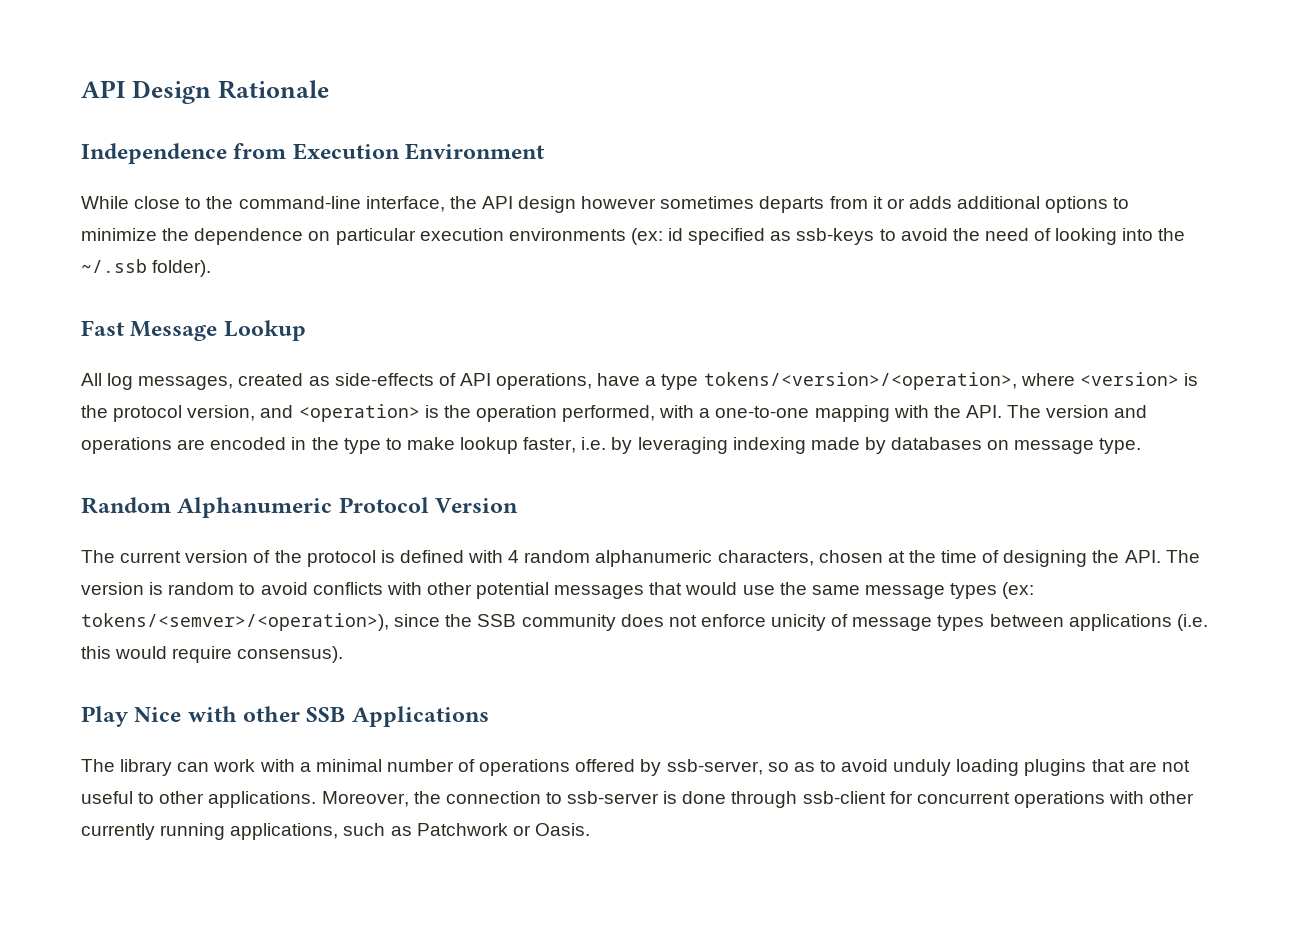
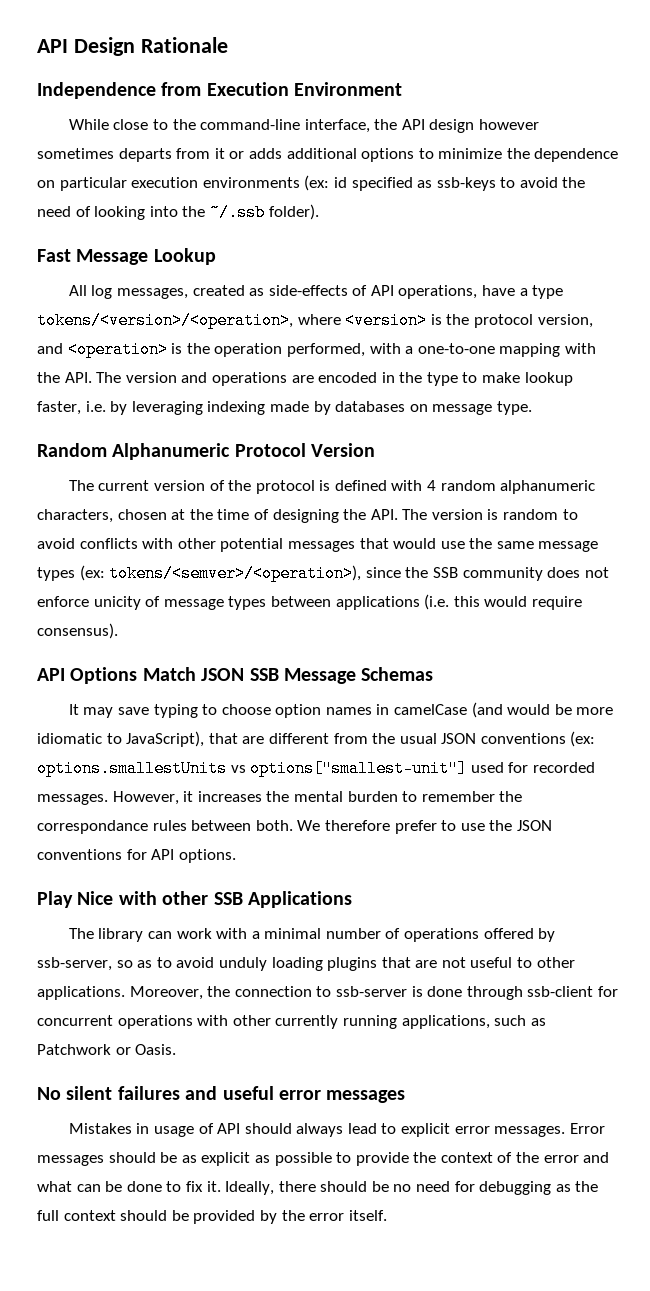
(344, 654) none -> [37,667,434,684] [68,702,614,718] [37,731,596,747] [37,760,595,777] [37,791,523,805] [37,820,552,834] [37,849,236,863] // API Options Match JSON SSB Message Schemas // It may save typing to choose option names in camelCase (and would be more idiomatic to JavaScript), that are different from the usual JSON conventions (ex: options.smallestUnits vs options["smallest-unit"] used for recorded messages. However, it increases the mental burden to remember the correspondance rules between both. We therefore prefer to use the JSON conventions for API options.
(590, 829) none -> [37,1086,406,1103] [68,1123,605,1137] [37,1152,610,1166] [37,1181,599,1195] [37,1210,387,1224] // No silent failures and useful error messages // Mistakes in usage of API should always lead to explicit error messages. Error messages should be as explicit as possible to provide the context of the error and what can be done to fix it. Ideally, there should be no need for debugging as the full context should be provided by the error itself.

